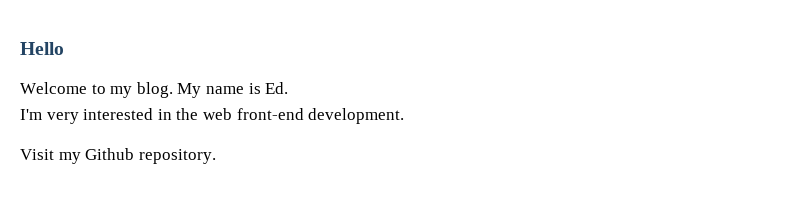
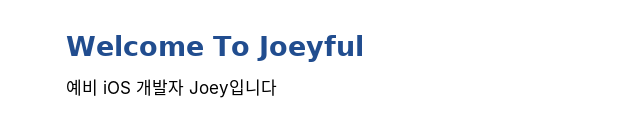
[20,42,64,55] [20,82,289,98] [20,108,405,124] [20,148,216,164] Hello // Welcome to my blog. My name is Ed. // I'm very interested in the web front-end development. // Visit my Github repository. -> [66,35,364,62] [66,79,277,98] Welcome To Joeyful // 예비 iOS 개발자 Joey입니다

